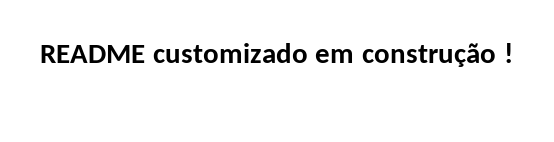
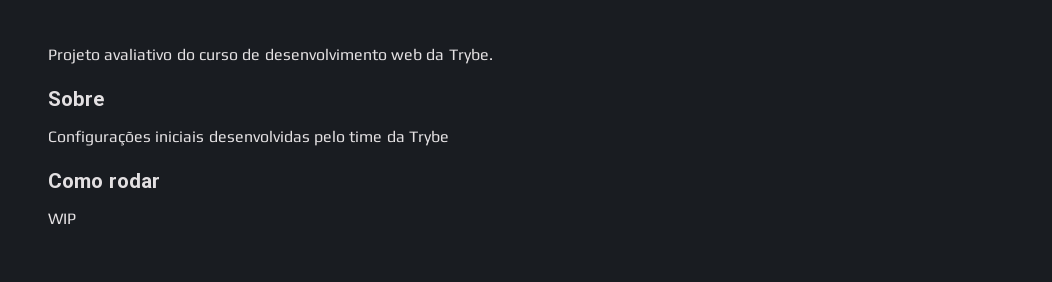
[40,43,513,67] README customizado em construção ! -> [48,48,493,64] [48,91,104,106] [48,130,449,146] [48,173,160,188] [48,213,76,224] Projeto avaliativo do curso de desenvolvimento web da Trybe. // Sobre // Configurações iniciais desenvolvidas pelo time da Trybe // Como rodar // WIP

